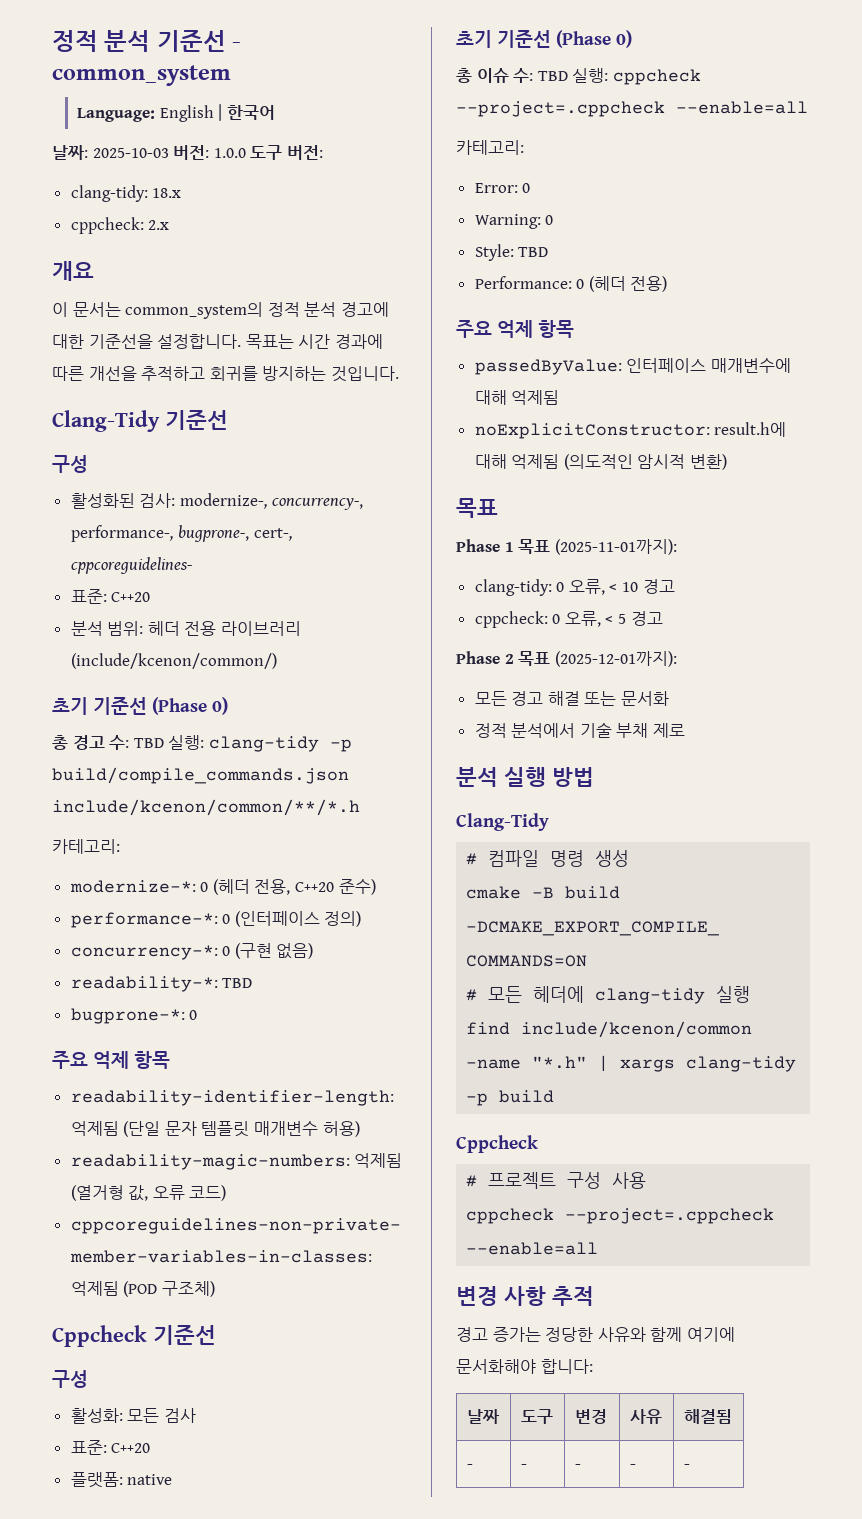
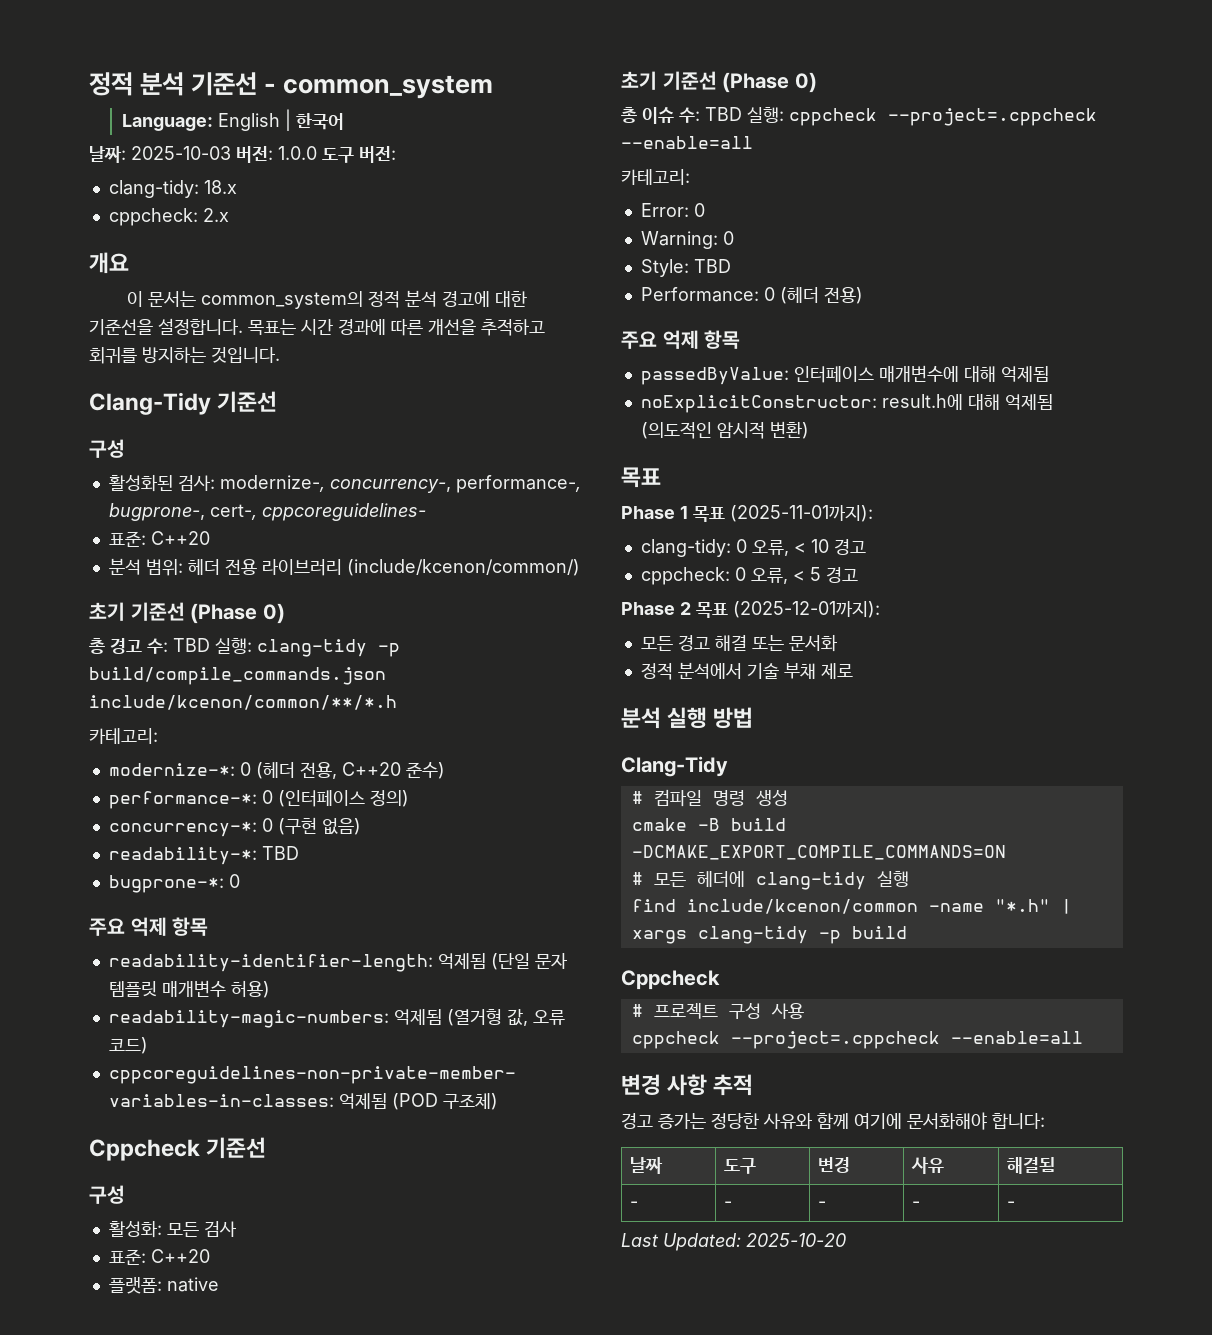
(690, 1466) none -> [621,1233,847,1251] // Last Updated: 2025-10-20

